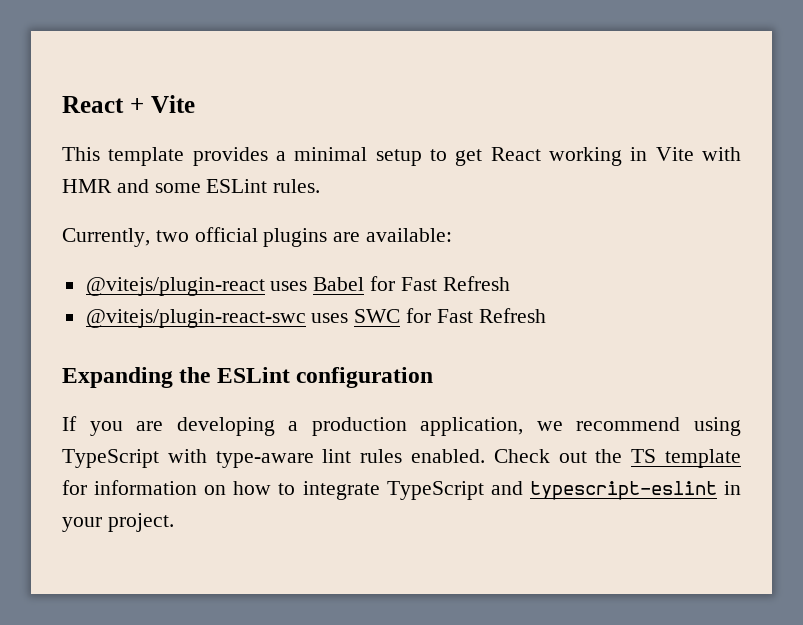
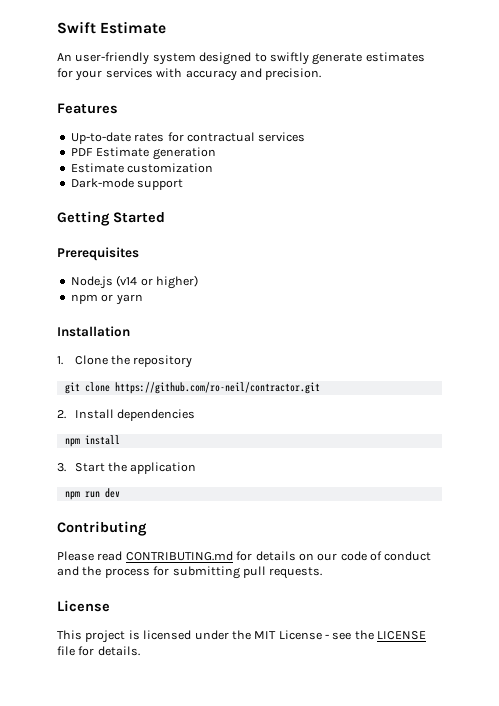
[62,95,195,113] [62,147,741,166] [62,179,321,193] [62,227,453,247] [85,276,510,296] [85,308,546,328] [62,367,434,388] [62,416,741,436] [62,449,741,468] [62,480,741,500] [62,513,174,532] React + Vite // This template provides a minimal setup to get React working in Vite with HMR and some ESLint rules. // Currently, two official plugins are available: // @vitejs/plugin-react uses Babel for Fast Refresh // @vitejs/plugin-react-swc uses SWC for Fast Refresh // Expanding the ESLint configuration // If you are developing a production application, we recommend using TypeScript with type-aware lint rules enabled. Check out the TS template for information on how to integrate TypeScript and typescript-eslint in your project. -> [57,21,167,34] [57,52,425,65] [57,68,322,81] [57,103,118,114] [70,132,306,144] [70,147,216,160] [70,163,214,173] [70,178,184,190] [57,211,165,226] [57,247,139,261] [70,275,198,289] [70,294,143,305] [57,326,130,337] [57,355,193,368] [64,382,320,394] [57,409,195,421] [64,435,120,447] [57,462,197,474] [64,488,120,500] [57,521,147,536] [57,551,432,561] [57,566,323,579] [57,600,110,612] [57,630,427,643] [57,646,140,656] Swift Estimate // An user-friendly system designed to swiftly generate estimates for your services with accuracy and precision. // Features // Up-to-date rates for contractual services // PDF Estimate generation // Estimate customization // Dark-mode support // Getting Started // Prerequisites // Node.js (v14 or higher) // npm or yarn // Installation // 1. Clone the repository // git clone https://github.com/ro-neil/contractor.git // 2. Install dependencies // npm install // 3. Start the application // npm run dev // Contributing // Please read CONTRIBUTING.md for details on our code of conduct and the process for submitting pull requests. // License // This project is licensed under the MIT License - see the LICENSE file for details.

